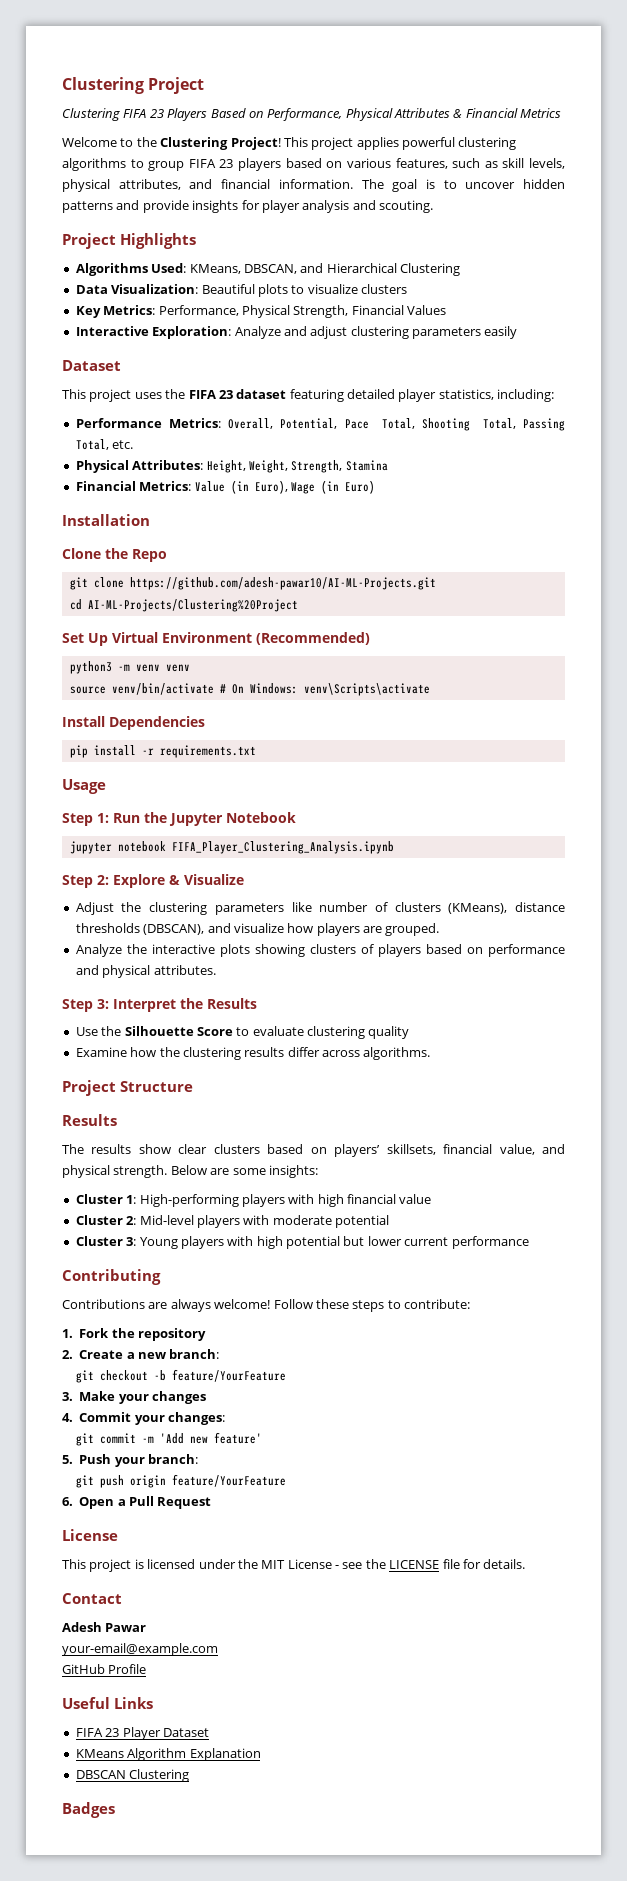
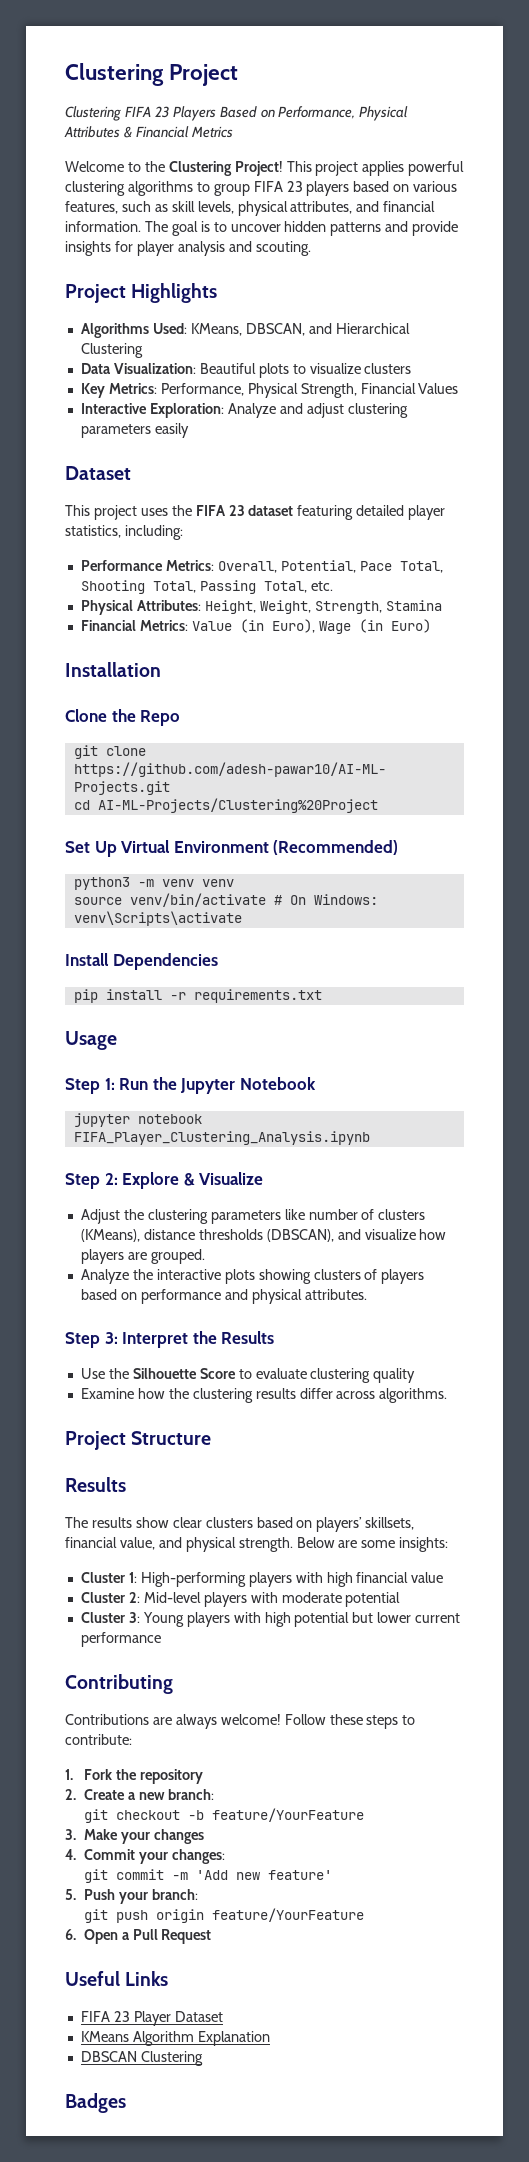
[62,1529,118,1541] [62,1559,526,1572] [62,1593,122,1604] [62,1622,147,1632] [62,1643,218,1656] [62,1664,147,1674] // License // This project is licensed under the MIT License - see the LICENSE file for details. // Contact // Adesh Pawar // your-email@example.com // GitHub Profile -> (212, 1936) none

